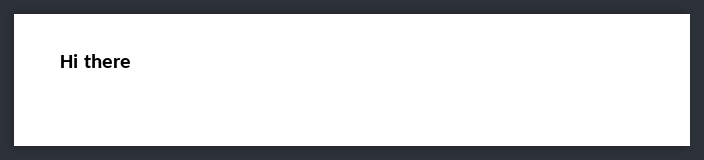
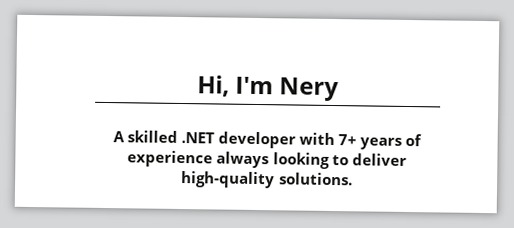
[60,54,131,68] Hi there -> [196,75,340,102] [112,130,423,150] [127,150,407,169] [181,171,353,189] Hi, I'm Nery // A skilled .NET developer with 7+ years of experience always looking to deliver high-quality solutions.

